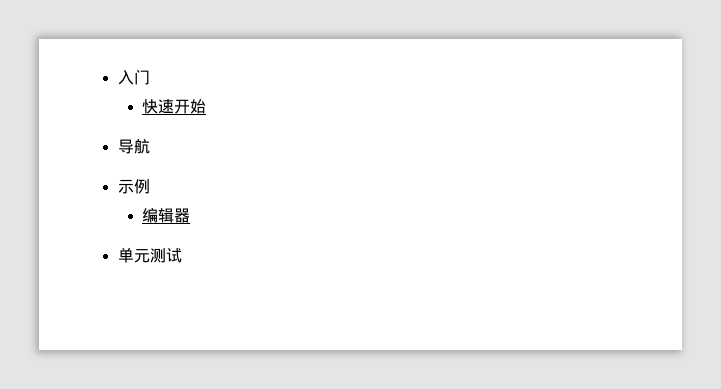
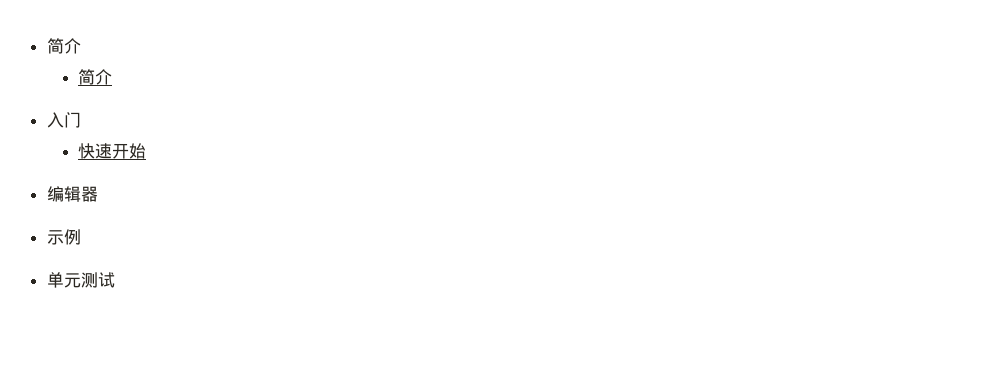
(117, 77) none -> [46,38,81,54] [78,69,113,85] 简介 // 简介 //
[117,138,150,154] 导航 -> [46,186,98,202] 编辑器
[141,208,190,223] // 编辑器 -> (81, 237) none

